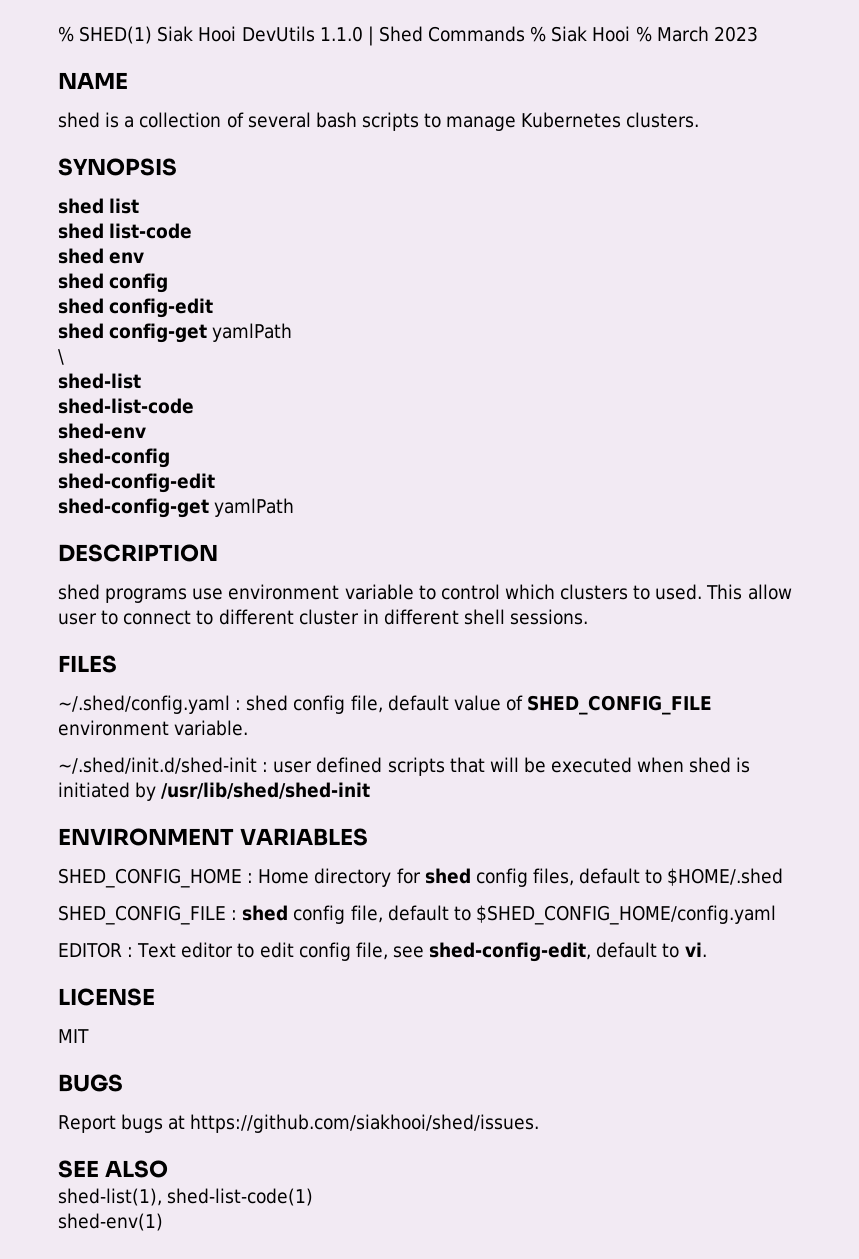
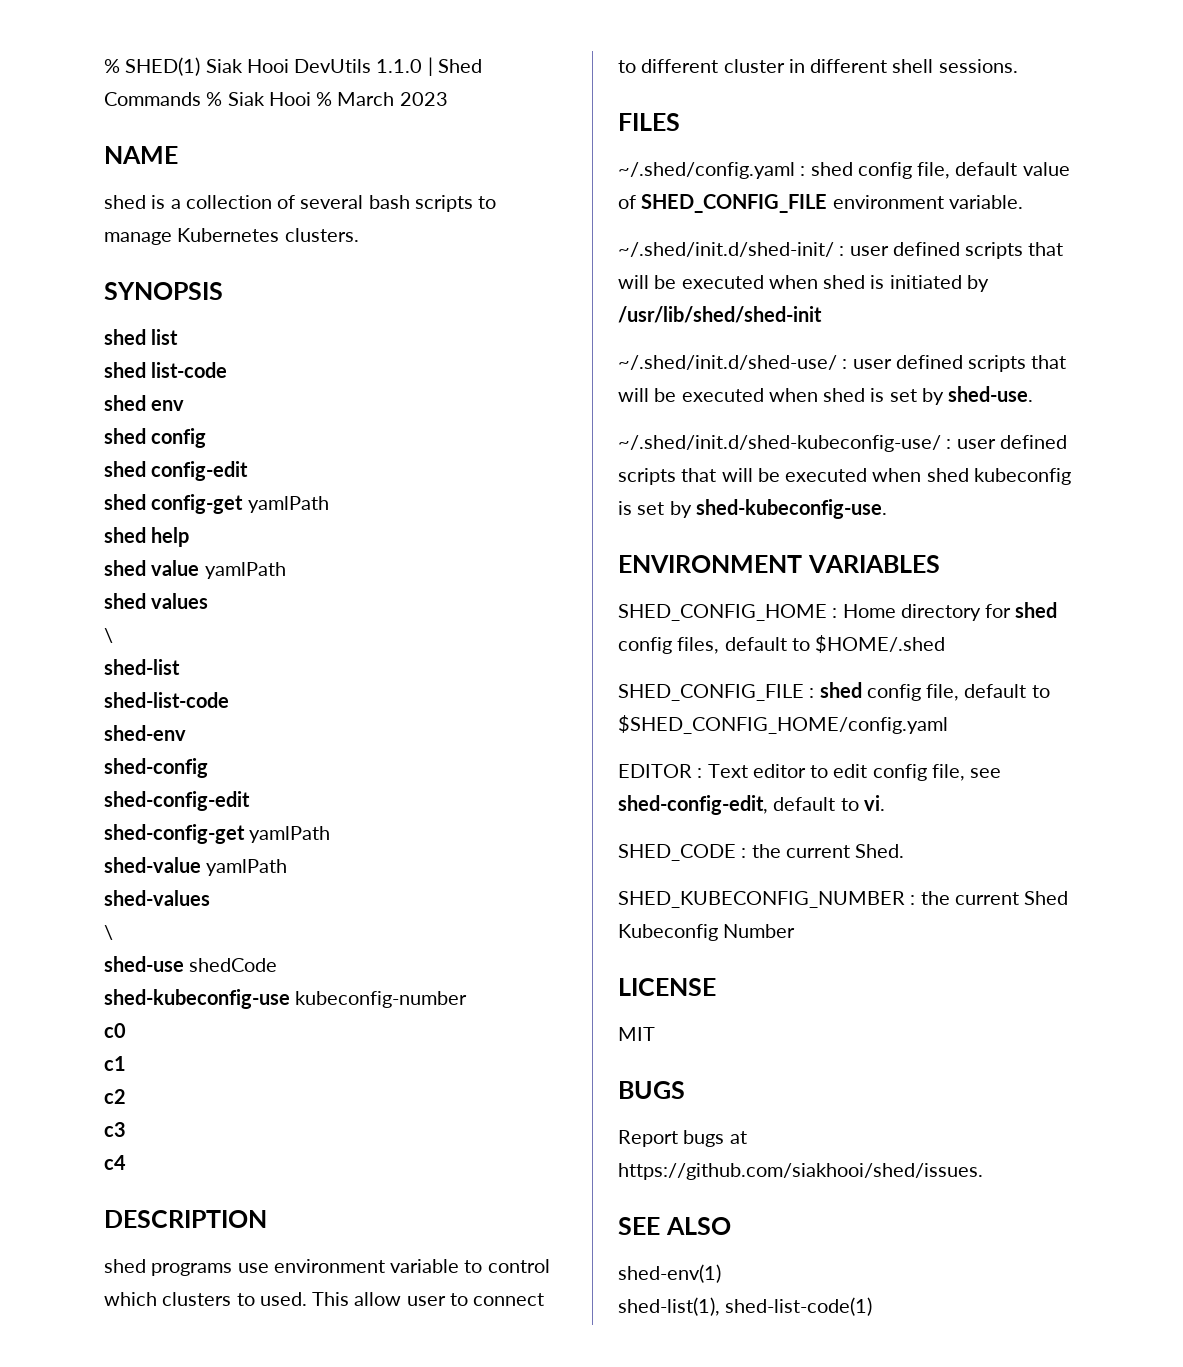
(293, 332) none -> [104,527,190,547] [104,560,286,579] [104,593,209,609] // shed help // shed value yamlPath // shed values
(295, 507) none -> [104,857,288,876] [104,890,210,906] [104,925,113,940] [104,956,278,972] [104,989,468,1009] [104,1023,126,1038] [104,1056,126,1071] [104,1089,126,1104] [104,1122,126,1137] [104,1155,126,1170] // shed-value yamlPath // shed-values // \ // shed-use shedCode // shed-kubeconfig-use kubeconfig-number // c0 // c1 // c2 // c3 // c4
[58,757,257,774] ~/.shed/init.d/shed-init -> [618,242,834,257] ~/.shed/init.d/shed-init/
(371, 790) none -> [618,355,1067,372] [618,386,1034,405] [618,435,1067,452] [618,468,1071,485] [618,499,887,519] // ~/.shed/init.d/shed-use/ : user defined scripts that will be executed when shed is set by shed-use. // ~/.shed/init.d/shed-kubeconfig-use/ : user defined scripts that will be executed when shed kubeconfig is set by shed-kubeconfig-use.
(707, 949) none -> [618,844,905,861] [618,891,1069,908] [618,924,796,941] // SHED_CODE : the current Shed. // SHED_KUBECONFIG_NUMBER : the current Shed Kubeconfig Number
(168, 1169) none -> [618,1264,721,1283] // shed-env(1)
[58,1213,163,1231] // shed-env(1) -> (873, 1306) none

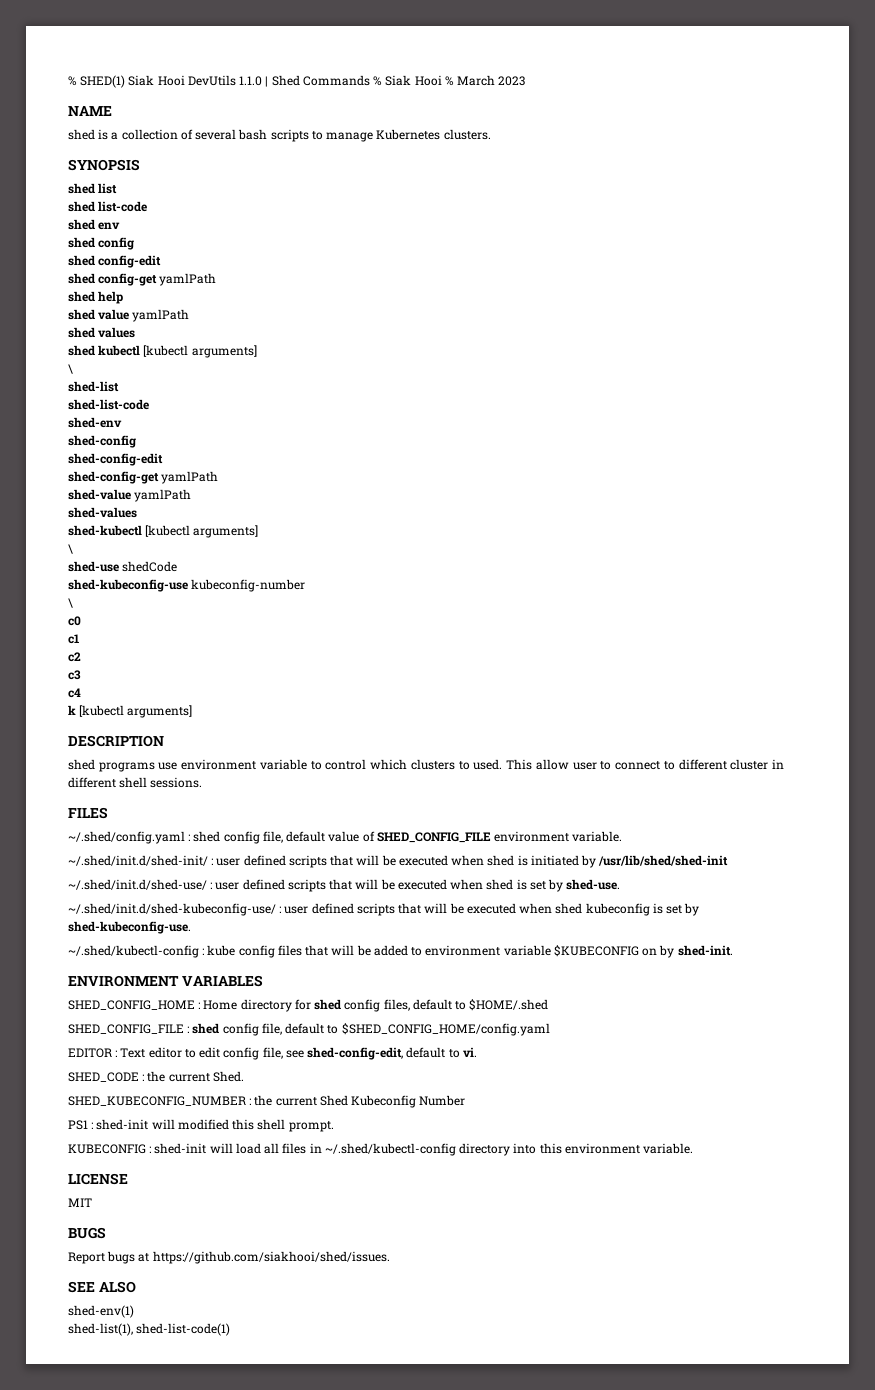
(209, 601) none -> [68,345,257,358] // shed kubectl [kubectl arguments]
(210, 898) none -> [68,525,259,538] // shed-kubectl [kubectl arguments]
(468, 999) none -> [68,598,73,608] // \
(126, 1162) none -> [68,705,193,718] // k [kubectl arguments]
(887, 509) none -> [68,945,733,958] // ~/.shed/kubectl-config : kube config files that will be added to environment variable $KUBECONFIG on by shed-init.
(796, 931) none -> [68,1119,334,1132] [68,1143,694,1156] // PS1 : shed-init will modified this shell prompt. // KUBECONFIG : shed-init will load all files in ~/.shed/kubectl-config directory into this environment variable.

